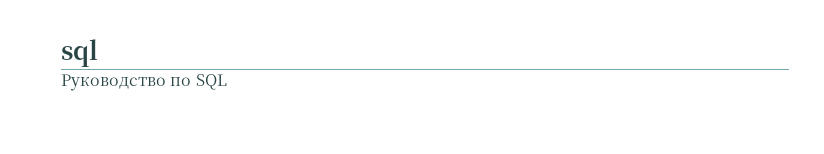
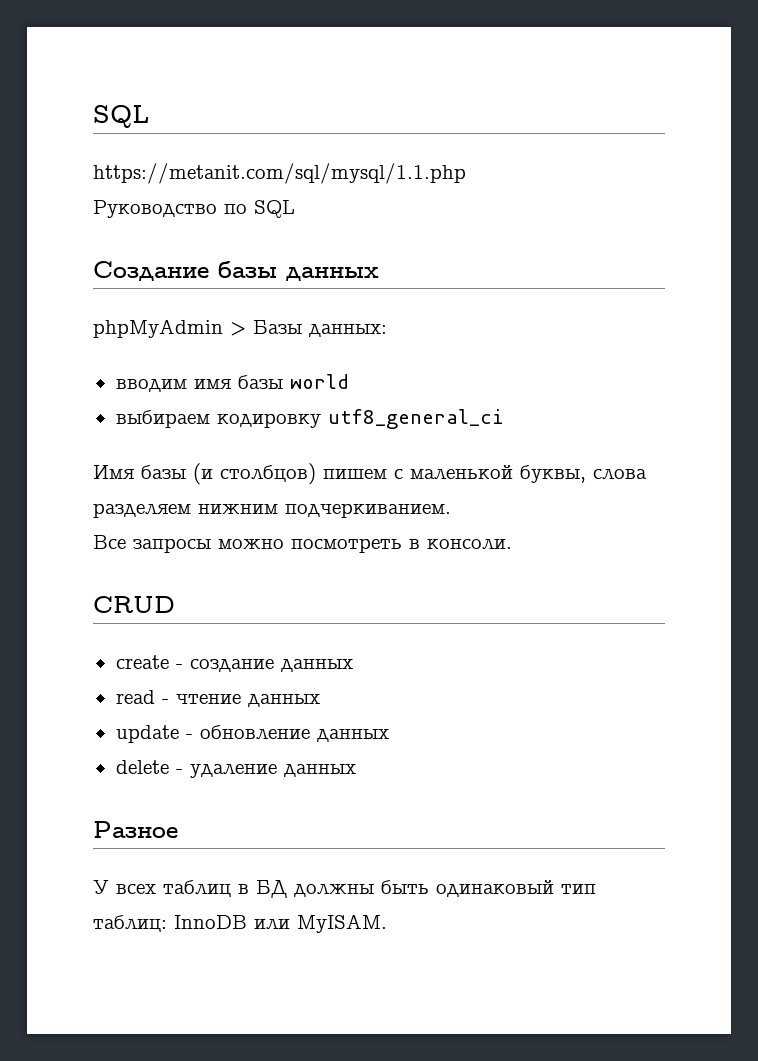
[61,39,98,67] sql -> [93,105,149,128] [93,163,466,184] SQL // https://metanit.com/sql/mysql/1.1.php
(227, 82) none -> [93,261,379,281] [93,319,387,338] [115,374,349,392] [115,409,504,429] [93,463,647,485] [93,503,451,518] [93,535,512,553] [93,596,175,613] [115,655,353,672] [115,690,320,707] [115,725,389,743] [115,760,356,778] [93,821,178,838] [93,880,596,898] [93,914,387,933] // Создание базы данных // phpMyAdmin > Базы данных: // вводим имя базы world // выбираем кодировку utf8_general_ci // Имя базы (и столбцов) пишем с маленькой буквы, слова разделяем нижним подчеркиванием. // Все запросы можно посмотреть в консоли. // CRUD // create - создание данных // read - чтение данных // update - обновление данных // delete - удаление данных // Разное // У всех таблиц в БД должны быть одинаковый тип таблиц: InnoDB или MyISAM.

